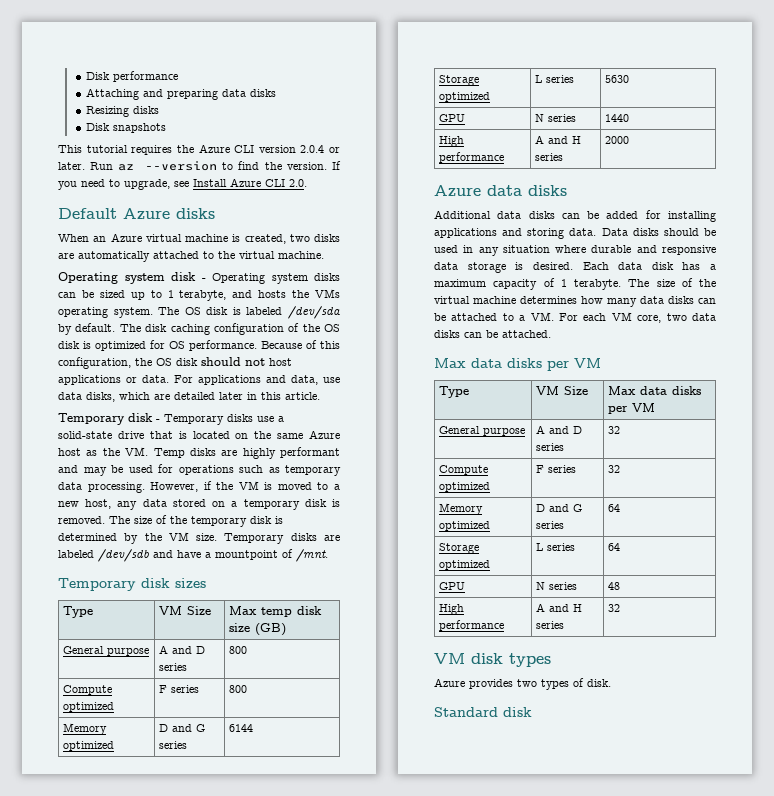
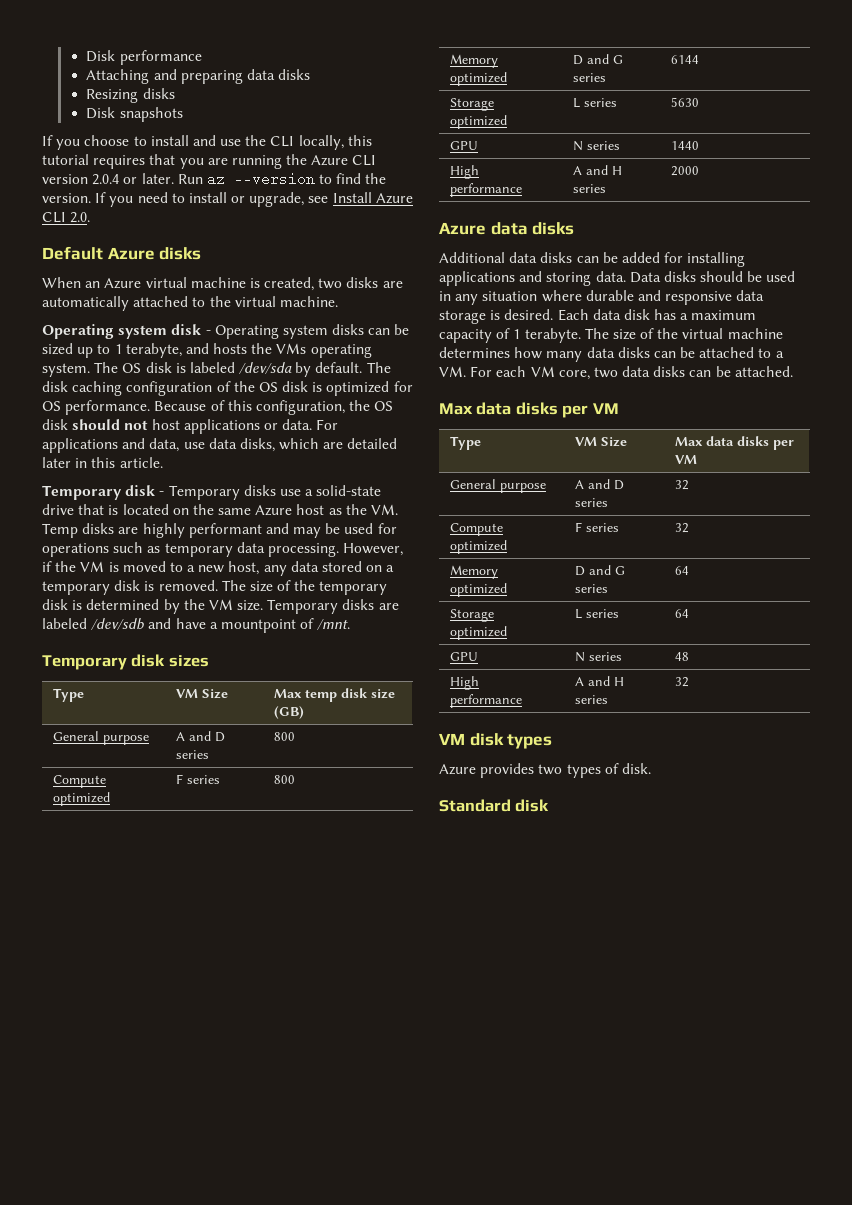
[58,145,173,155] This tutorial requires -> [42,135,372,150] [42,154,282,169] If you choose to install and use the CLI locally, this tutorial requires that you are running
(120, 183) none -> [188,192,246,203] install or

